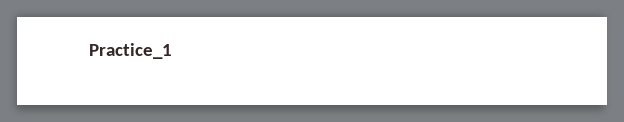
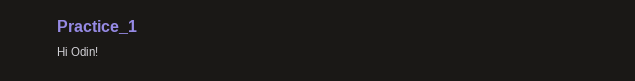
(172, 51) none -> [57,47,99,56] // Hi Odin!

